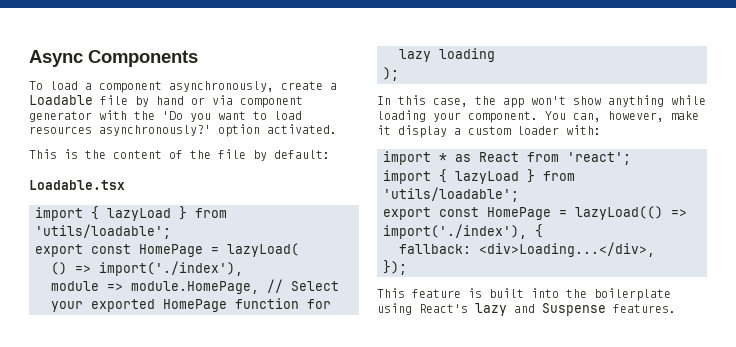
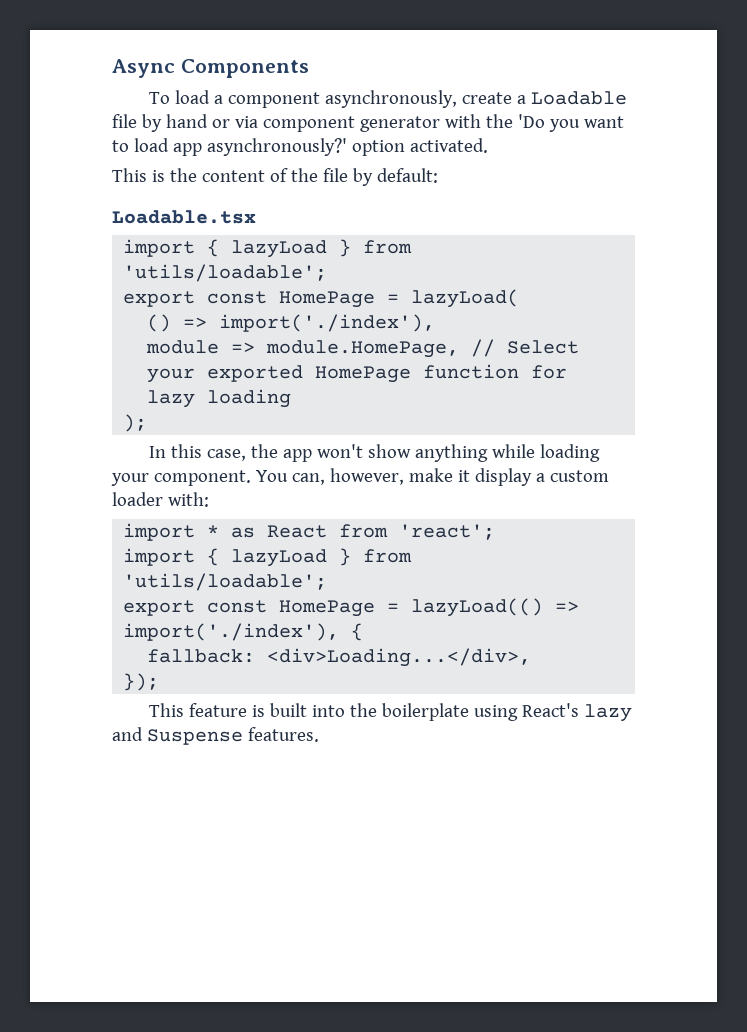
[29,126,92,134] resources -> [172,143,202,156] app

